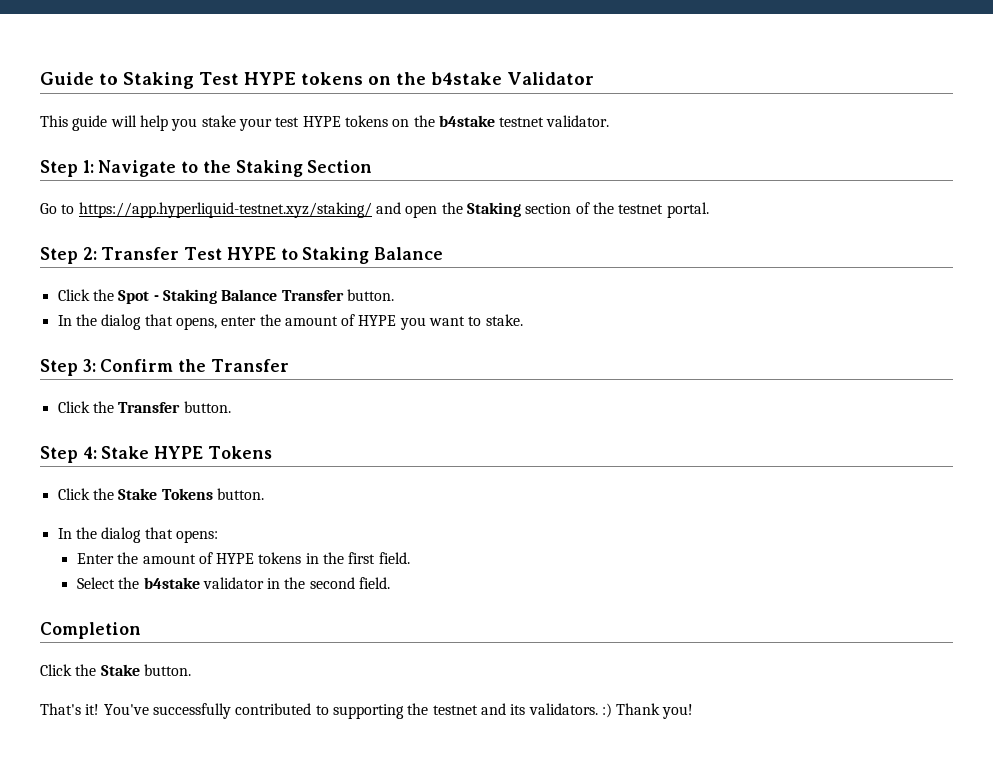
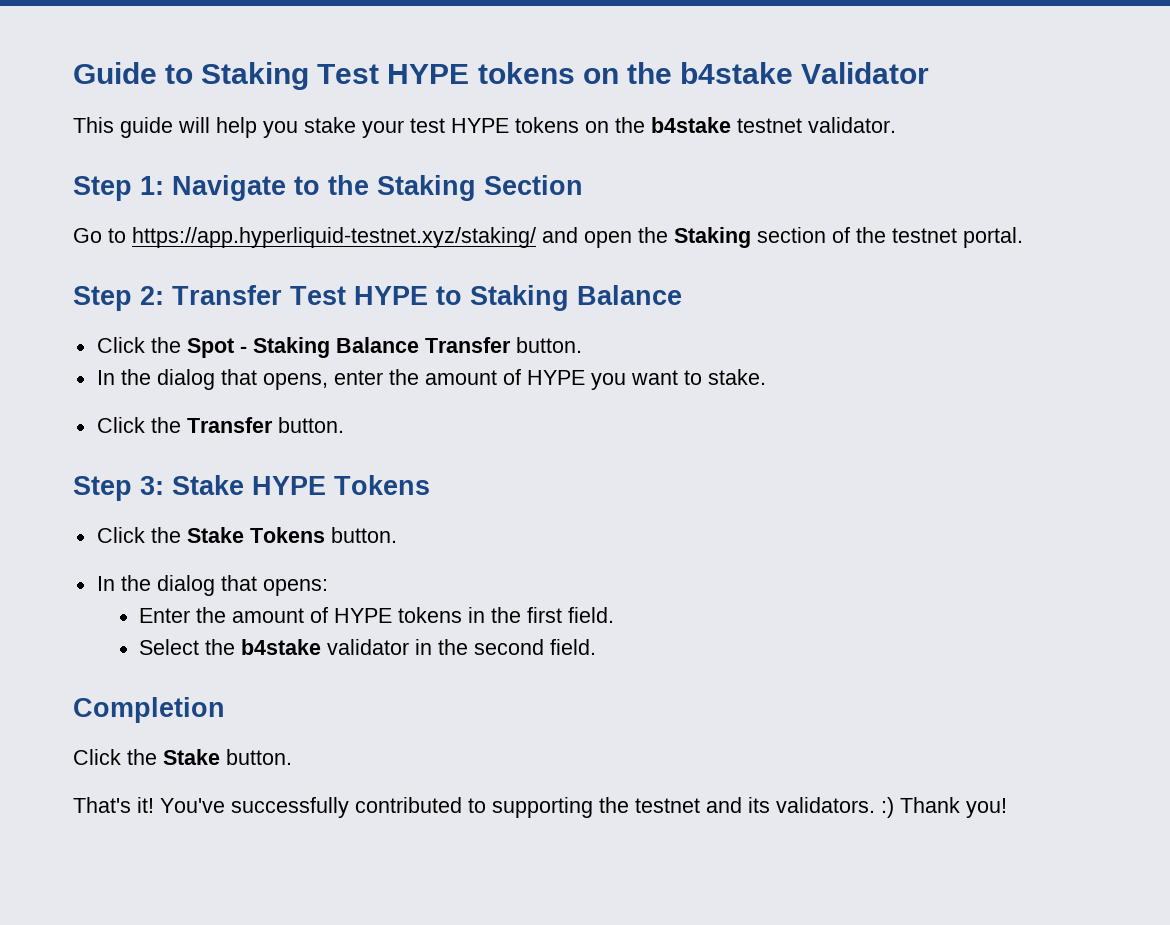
[40,359,289,376] // Step 3: Confirm the Transfer -> (766, 377) none
[82,446,97,459] 4: -> [140,476,164,495] 3:

